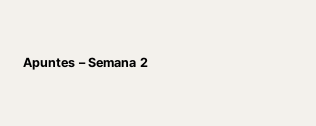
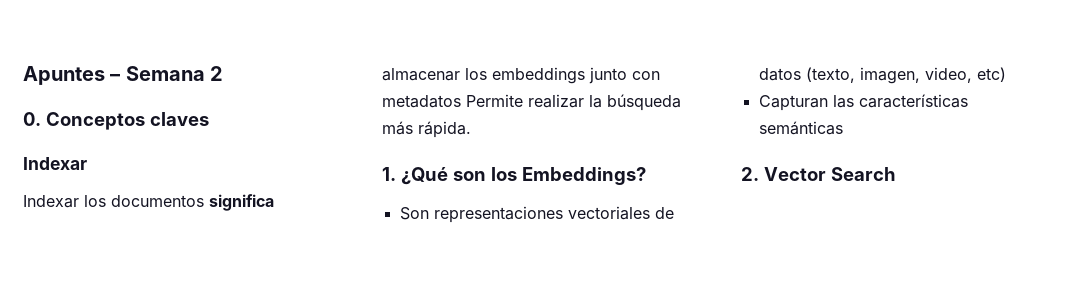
(148, 62) none -> [23,112,209,130] [23,157,87,170] [23,194,274,211] [382,67,660,84] [382,94,681,111] [382,121,471,138] [382,167,646,185] [399,206,674,223] [758,67,1006,84] [758,94,968,111] [758,121,843,135] [741,167,896,181] // 0. Conceptos claves // Indexar // Indexar los documentos significa almacenar los embeddings junto con metadatos Permite realizar la búsqueda más rápida. // 1. ¿Qué son los Embeddings? // Son representaciones vectoriales de datos (texto, imagen, video, etc) // Capturan las características semánticas // 2. Vector Search

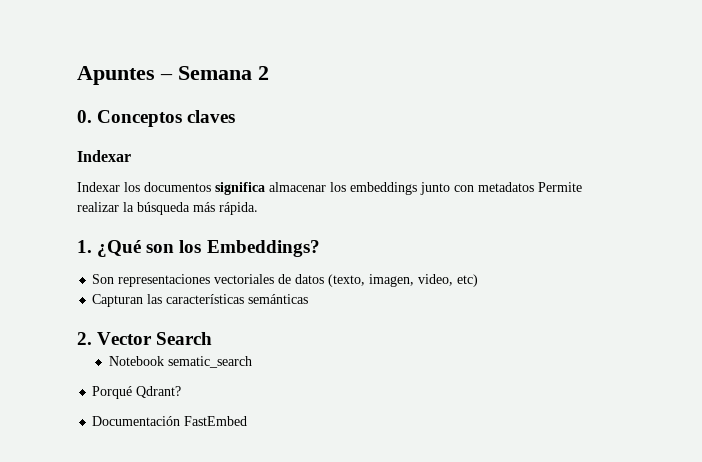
(896, 174) none -> [108,356,252,368] [92,386,182,399] [92,416,248,426] // Notebook sematic_search // Porqué Qdrant? // Documentación FastEmbed

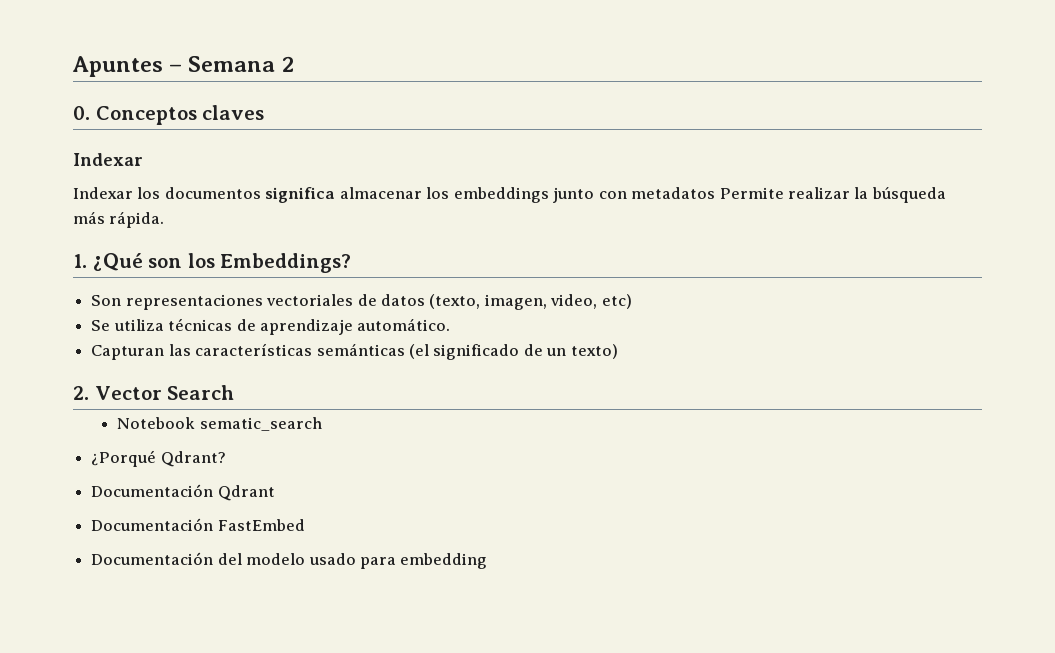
(479, 280) none -> [91,318,451,335] // Se utiliza técnicas de aprendizaje automático.
(309, 299) none -> [408,344,618,360] (el significado de un texto)
[92,386,133,399] Porqué -> [91,450,157,467] ¿Porqué
(182, 392) none -> [91,484,275,501] // Documentación Qdrant
(248, 421) none -> [91,552,488,569] // Documentación del modelo usado para embedding

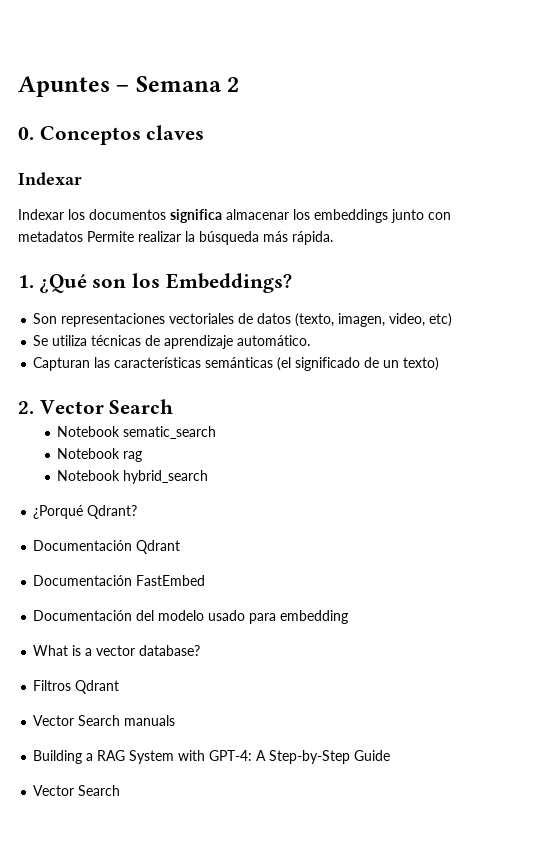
(322, 424) none -> [57,448,143,462] [57,470,209,484] // Notebook rag // Notebook hybrid_search
(488, 561) none -> [33,645,201,656] [33,680,120,694] [33,715,176,726] [33,750,391,764] [33,785,121,796] // What is a vector database? // Filtros Qdrant // Vector Search manuals // Building a RAG System with GPT-4: A Step-by-Step Guide // Vector Search

